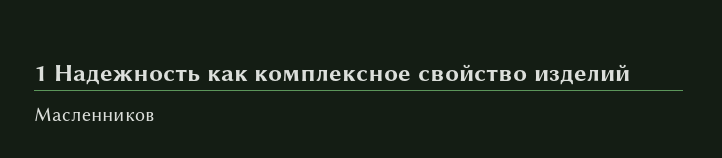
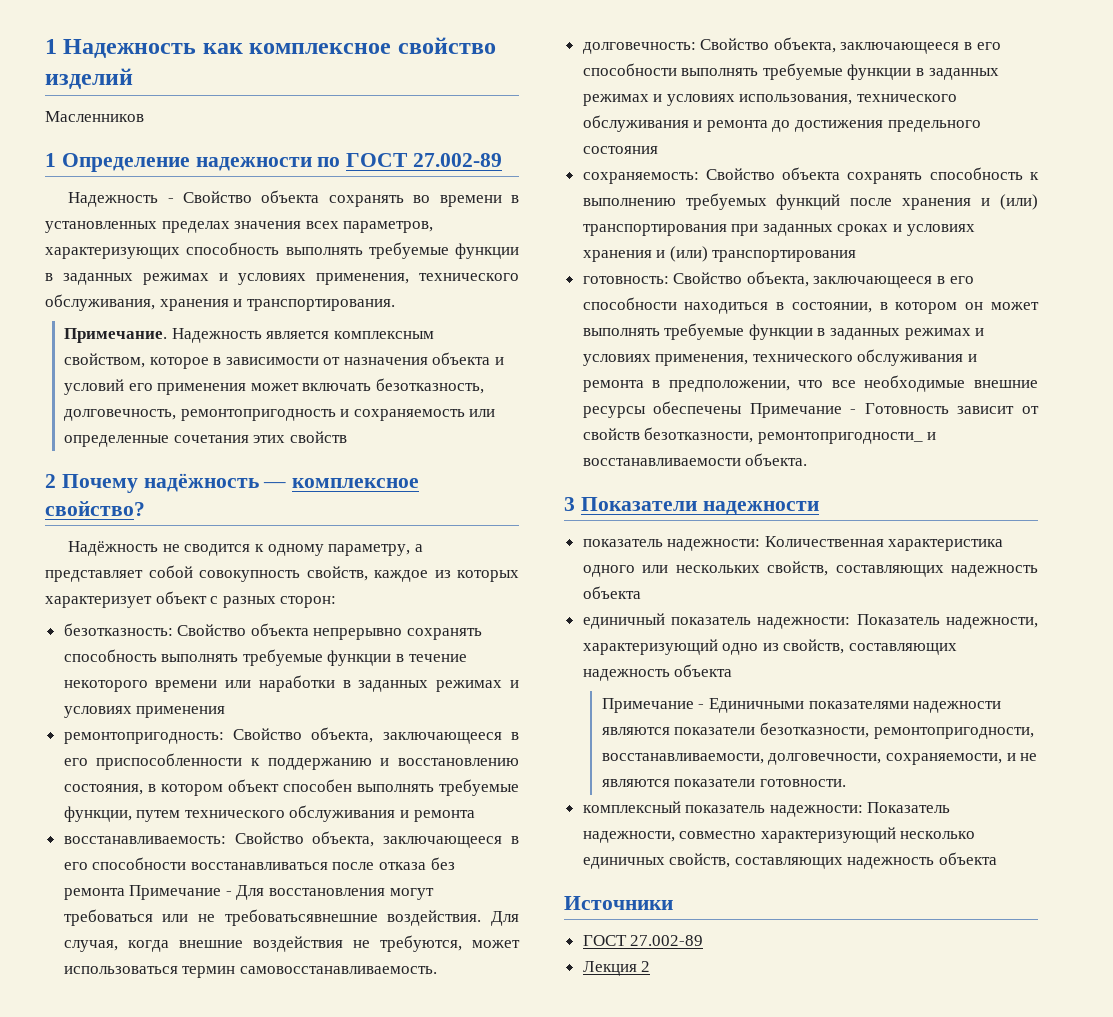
(154, 114) none -> [45,153,503,172] [68,190,519,207] [45,221,434,233] [45,242,519,259] [45,273,519,285] [45,294,395,311] [63,328,434,343] [63,352,505,369] [63,378,484,395] [63,409,496,421] [63,431,347,447] [45,473,420,493] [45,501,145,516] [68,541,423,556] [45,565,519,582] [45,591,337,608] [63,623,483,640] [63,649,467,666] [63,675,519,692] [63,706,226,718] [63,727,519,744] [63,753,519,770] [63,779,519,796] [63,805,475,822] [63,831,519,848] [63,857,455,870] [63,885,434,900] [63,909,519,926] [63,935,520,952] [63,966,437,978] [582,37,1001,54] [582,63,999,80] [582,94,958,106] [582,115,981,132] [582,146,658,154] [582,167,1039,184] [582,193,1038,210] [582,224,975,236] [582,246,857,262] [582,271,974,288] [582,297,1039,314] [582,323,985,340] [582,349,978,366] [582,375,1038,392] [582,401,1039,418] [582,427,937,444] [582,453,808,466] [564,497,819,515] [582,536,1004,551] [582,561,1038,577] [582,586,641,599] [582,613,1038,629] [582,639,958,655] [582,664,733,681] [601,698,1002,713] [601,722,1034,739] [601,753,1038,765] [601,779,847,787] [582,801,951,817] [582,827,976,843] [582,852,998,869] [564,896,673,910] [582,935,704,946] [582,961,651,976] // 1 Определение надежности по ГОСТ 27.002-89 // Надежность - Свойство объекта сохранять во времени в установленных пределах значения всех параметров, характеризующих способность выполнять требуемые функции в заданных режимах и условиях применения, технического обслуживания, хранения и транспортирования. // Примечание. Надежность является комплексным свойством, которое в зависимости от назначения объекта и условий его применения может включать безотказность, долговечность, ремонтопригодность и сохраняемость или определенные сочетания этих свойств // 2 Почему надёжность — комплексное свойство? // Надёжность не сводится к одному параметру, а представляет собой совокупность свойств, каждое из которых характеризует объект с разных сторон: // безотказность: Свойство объекта непрерывно сохранять способность выполнять требуемые функции в течение некоторого времени или наработки в заданных режимах и условиях применения // ремонтопригодность: Свойство объекта, заключающееся в его приспособленности к поддержанию и восстановлению состояния, в котором объект способен выполнять требуемые функции, путем технического обслуживания и ремонта // восстанавливаемость: Свойство объекта, заключающееся в его способности восстанавливаться после отказа без ремонта Примечание - Для восстановления могут требоваться или не требоватьсявнешние воздействия. Для случая, когда внешние воздействия не требуются, может использоваться термин самовосстанавливаемость. // долговечность: Свойство объекта, заключающееся в его способности выполнять требуемые функции в заданных режимах и условиях использования, технического обслуживания и ремонта до достижения предельного состояния // сохраняемость: Свойство объекта сохранять способность к выполнению требуемых функций после хранения и (или) транспортирования при заданных сроках и условиях хранения и (или) транспортирования // готовность: Свойство объекта, заключающееся в его способности находиться в состоянии, в котором он может выполнять требуемые функции в заданных режимах и условиях применения, технического обслуживания и ремонта в предположении, что все необходимые внешние ресурсы обеспечены Примечание - Готовность зависит от свойств безотказности, ремонтопригодности_ и восстанавливаемости объекта. // 3 Показатели надежности // показатель надежности: Количественная характеристика одного или нескольких свойств, составляющих надежность объекта // единичный показатель надежности: Показатель надежности, характеризующий одно из свойств, составляющих надежность объекта // Примечание - Единичными показателями надежности являются показатели безотказности, ремонтопригодности, восстанавливаемости, долговечности, сохраняемости, и не являются показатели готовности. // комплексный показатель надежности: Показатель надежности, совместно характеризующий несколько единичных свойств, составляющих надежность объекта // Источники // ГОСТ 27.002-89 // Лекция 2

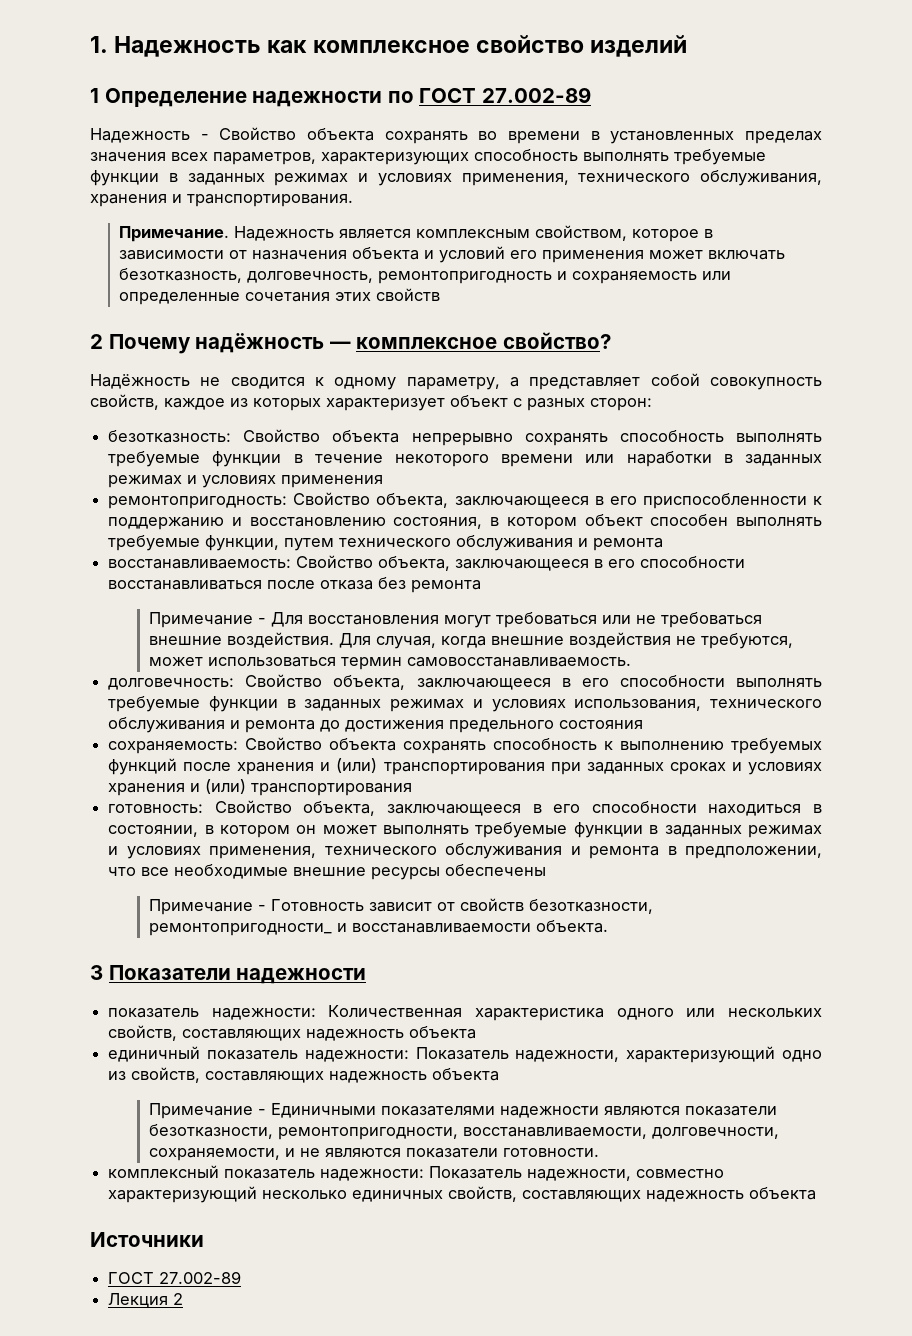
[45,39,57,54] 1 -> [90,36,108,53] 1.
[45,111,144,122] // Масленников -> (688, 46) none
(125, 894) none -> (482, 586) //
[224,909,378,926] требоватьсявнешние -> [660,612,762,628] [148,636,222,645] требоваться внешние
(743, 407) none -> (547, 870) //

